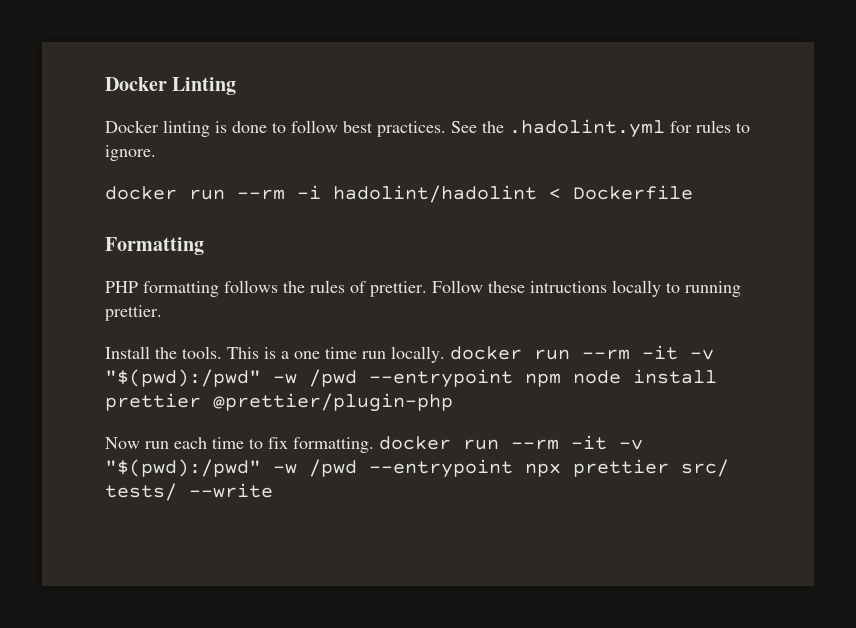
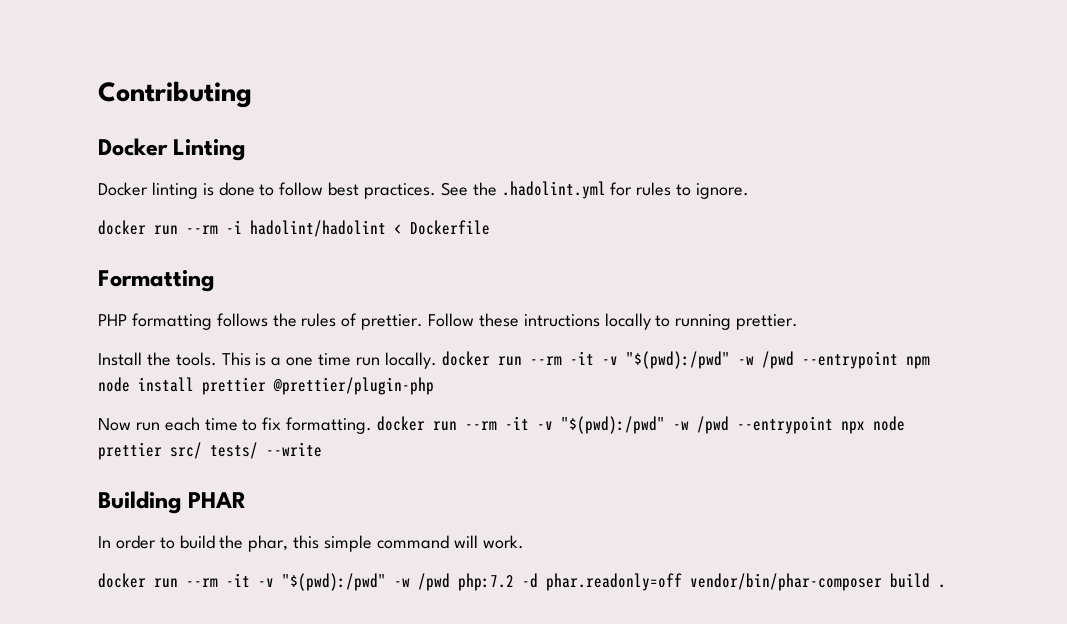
(105, 84) none -> [98,81,252,108] Contributing //
(561, 470) none -> [873,416,906,431] node
(273, 490) none -> [98,491,247,514] [98,535,524,552] [98,573,946,591] // Building PHAR // In order to build the phar, this simple command will work. // docker run --rm -it -v "$(pwd):/pwd" -w /pwd php:7.2 -d phar.readonly=off vendor/bin/phar-composer build .

